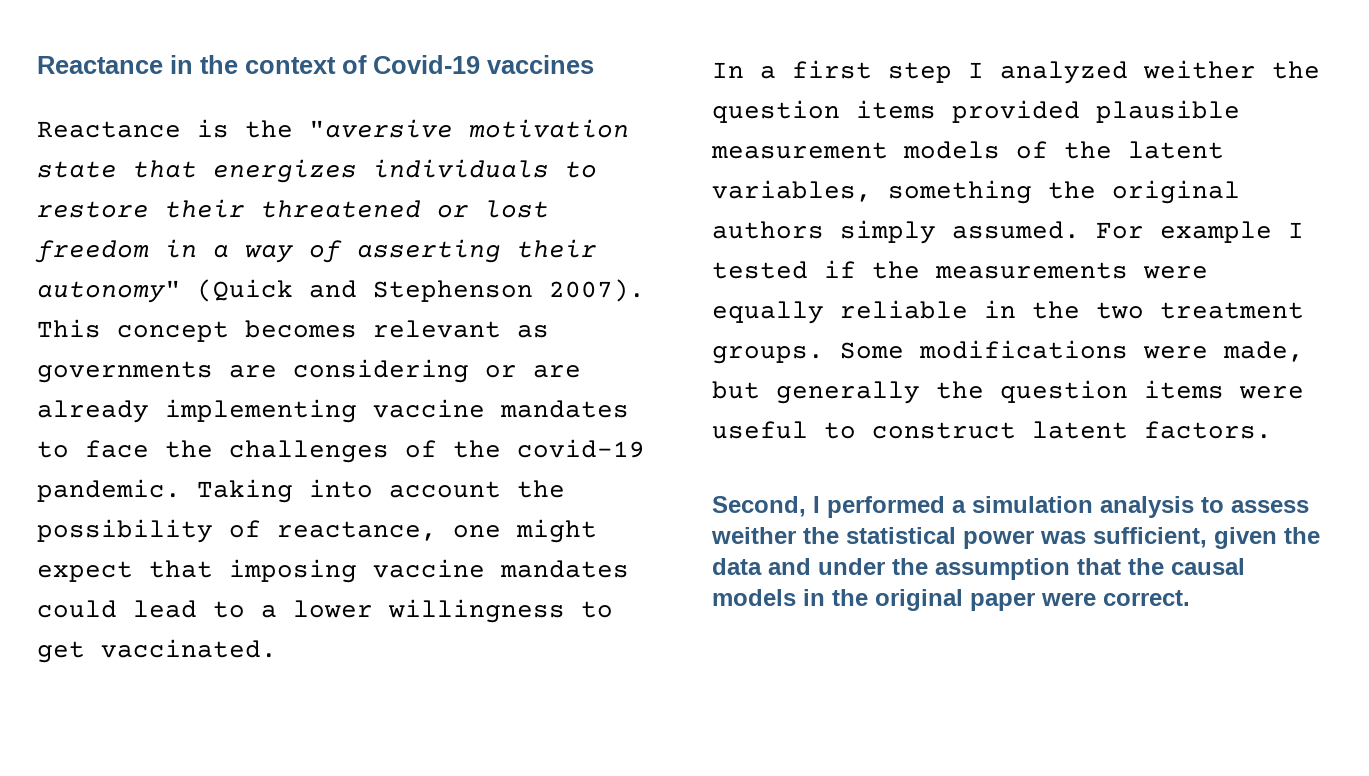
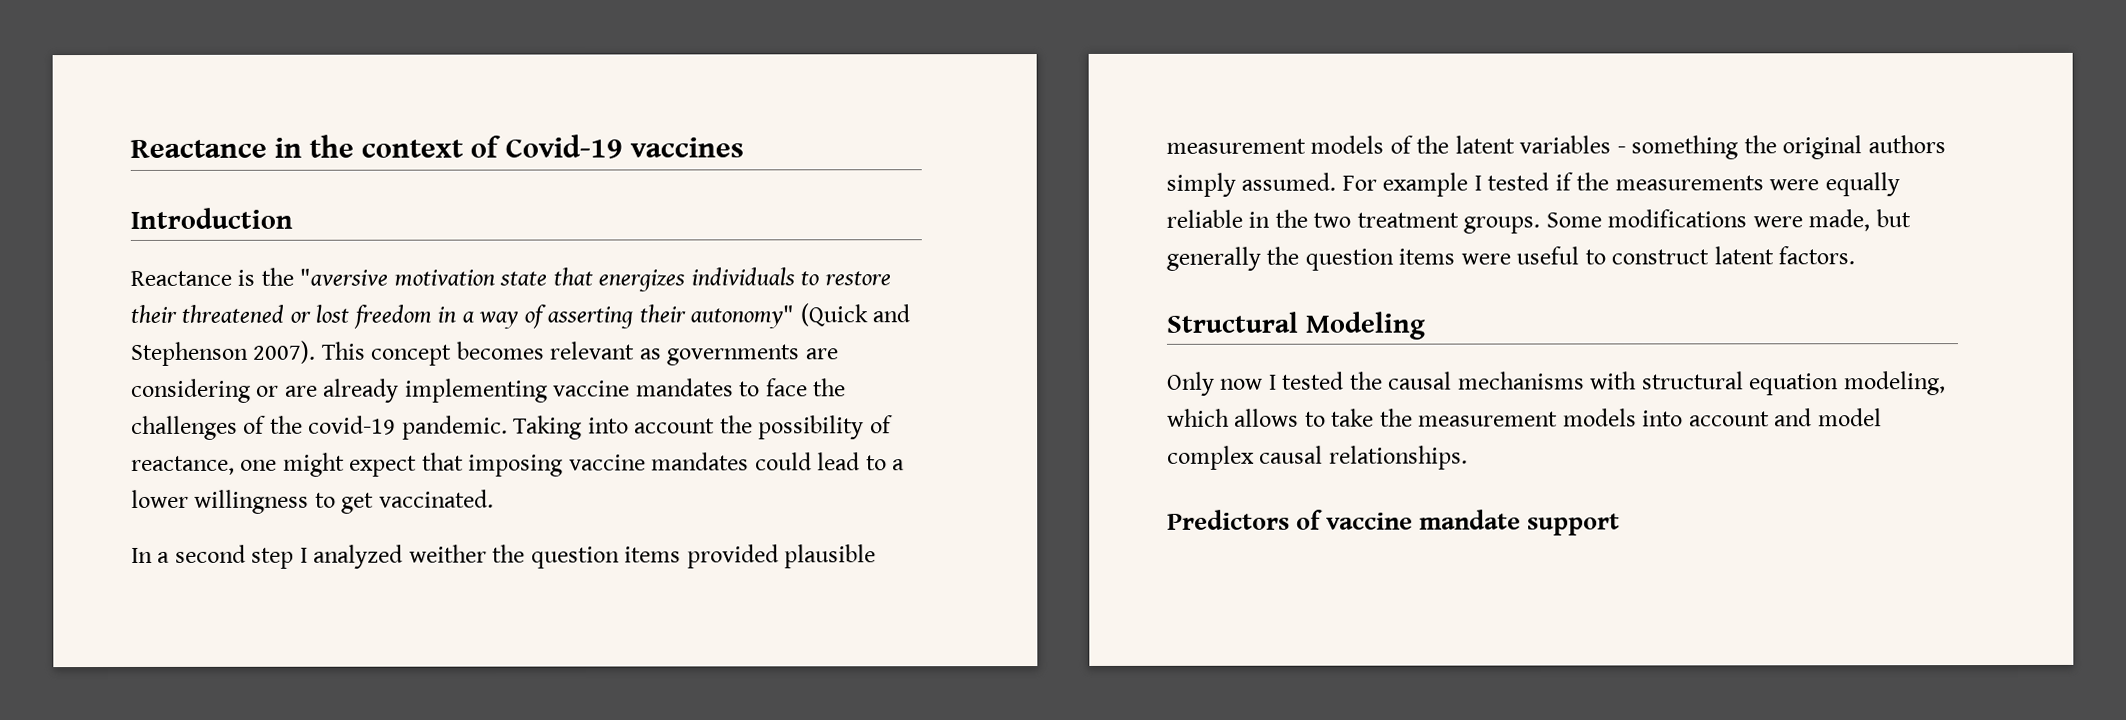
(594, 64) none -> [130,207,293,229] // Introduction
[792,60,872,79] first -> [174,544,246,563] second
[712,180,872,202] variables, -> [1519,135,1626,154] variables -
[712,496,1309,518] [711,527,1320,549] [712,558,1245,580] [712,589,1190,611] Second, I performed a simulation analysis to assess weither the statistical power was sufficient, given the data and under the assumption that the causal models in the original paper were correct. -> [1166,311,1425,340] [1167,371,1946,396] [1167,408,1882,427] [1167,445,1468,470] [1167,509,1621,536] Structural Modeling // Only now I tested the causal mechanisms with structural equation modeling, which allows to take the measurement models into account and model complex causal relationships. // Predictors of vaccine mandate support

